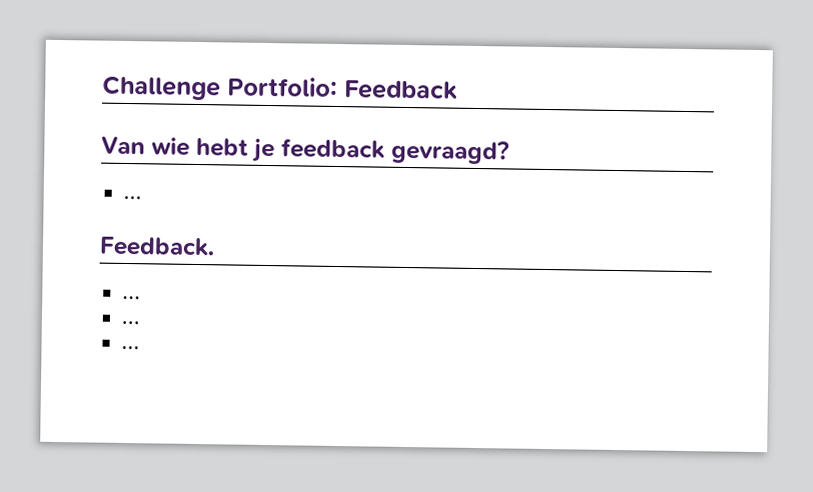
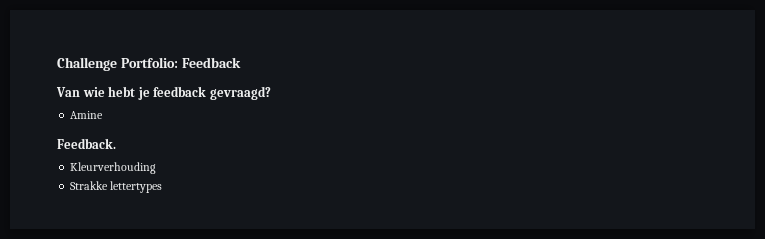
[122,195,142,200] ... -> [70,111,104,119] Amine
[121,295,141,300] [120,320,140,325] [120,345,140,350] ... // ... // ... -> [70,162,157,174] [70,181,163,193] Kleurverhouding // Strakke lettertypes

